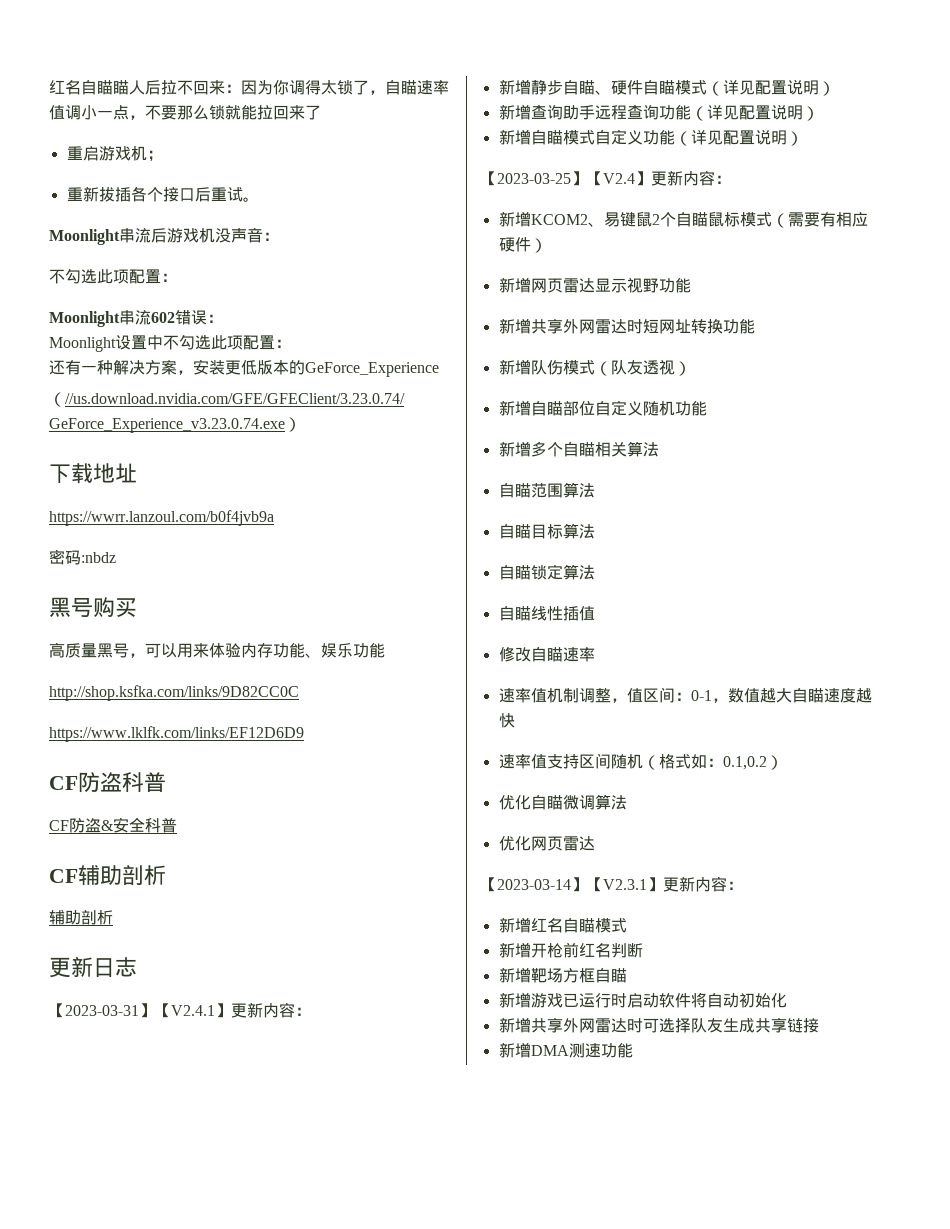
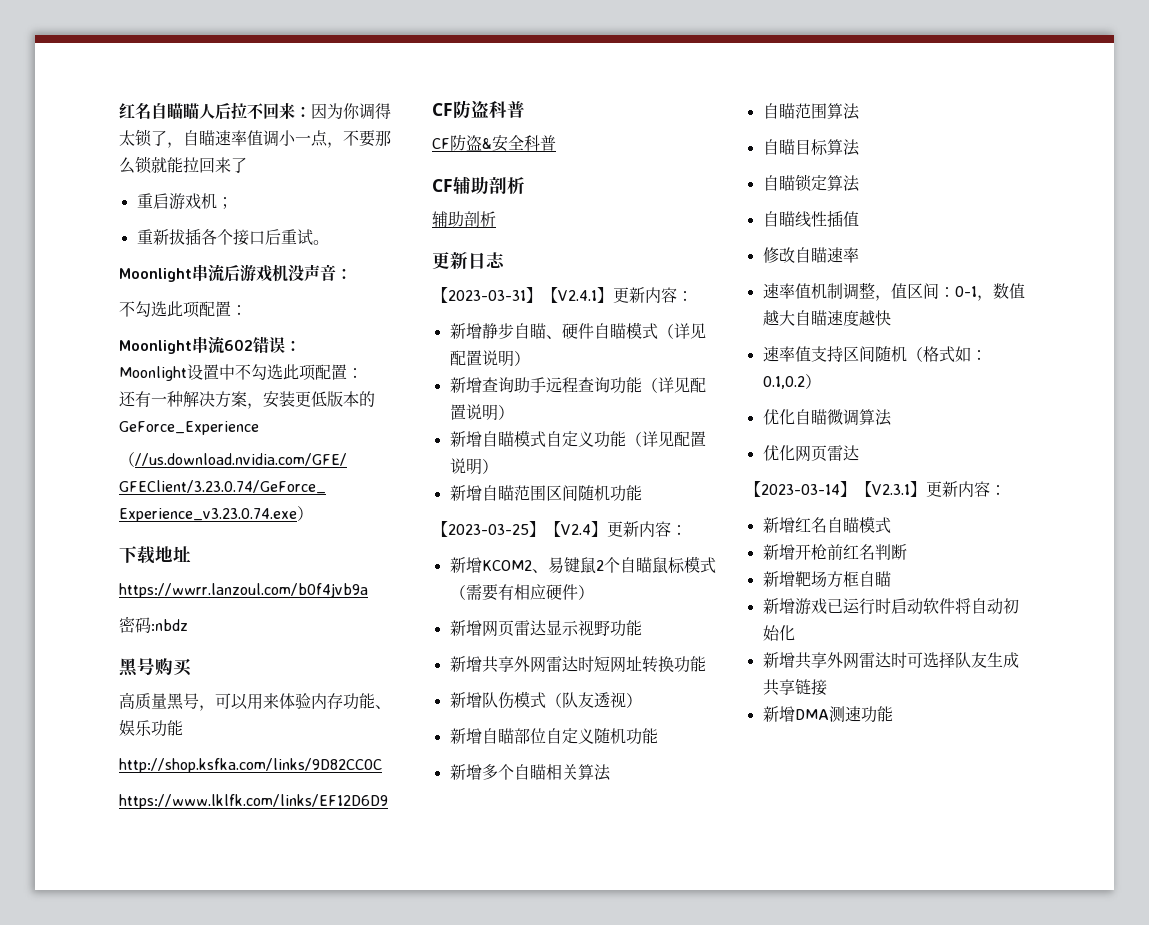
(803, 138) none -> [449,485,642,502] // 新增自瞄范围区间随机功能

